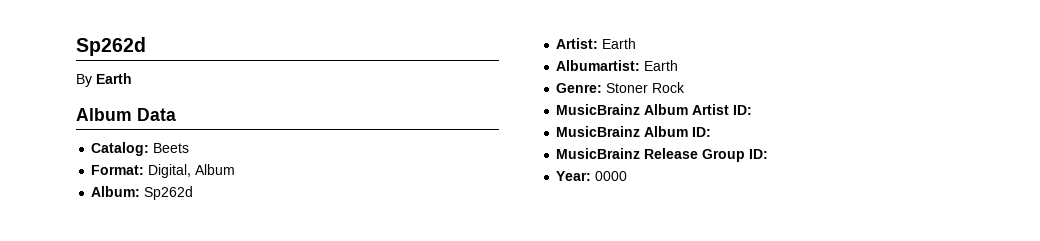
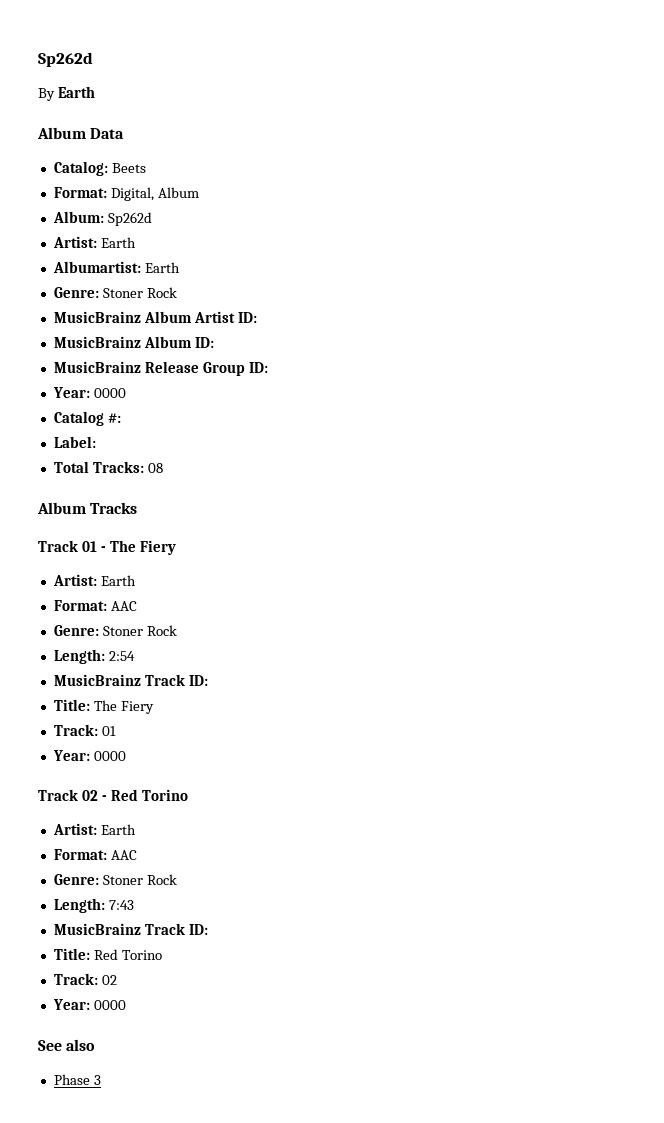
(628, 176) none -> [53,411,121,426] [53,436,96,448] [53,461,163,473] [37,502,138,514] [38,540,177,555] [52,574,136,586] [53,600,137,611] [53,625,177,636] [53,649,135,664] [53,674,208,686] [53,699,154,714] [53,724,116,736] [52,750,126,761] [38,789,189,801] [52,823,136,835] [53,849,137,860] [53,874,177,885] [53,898,134,913] [53,923,208,935] [53,948,162,960] [53,973,117,985] [52,999,126,1010] [38,1039,96,1051] [53,1074,101,1085] // Catalog #: // Label: // Total Tracks: 08 // Album Tracks // Track 01 - The Fiery // Artist: Earth // Format: AAC // Genre: Stoner Rock // Length: 2:54 // MusicBrainz Track ID: // Title: The Fiery // Track: 01 // Year: 0000 // Track 02 - Red Torino // Artist: Earth // Format: AAC // Genre: Stoner Rock // Length: 7:43 // MusicBrainz Track ID: // Title: Red Torino // Track: 02 // Year: 0000 // See also // Phase 3

